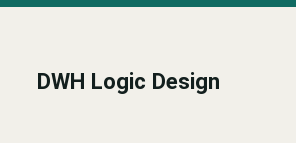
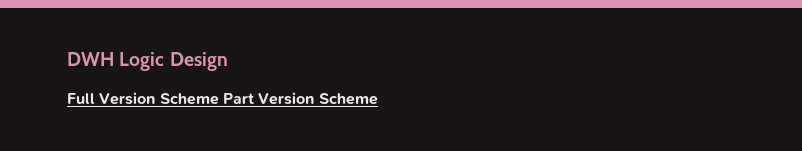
(220, 83) none -> [67,92,378,105] // Full Version Scheme Part Version Scheme

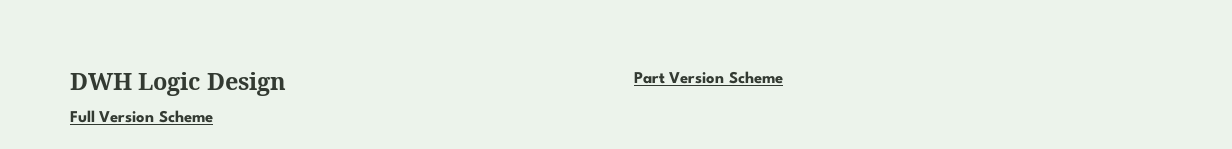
(219, 99) none -> (213, 116) //

